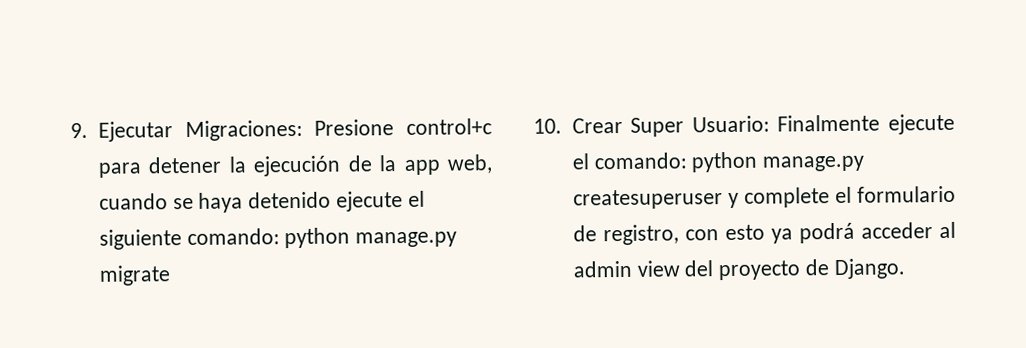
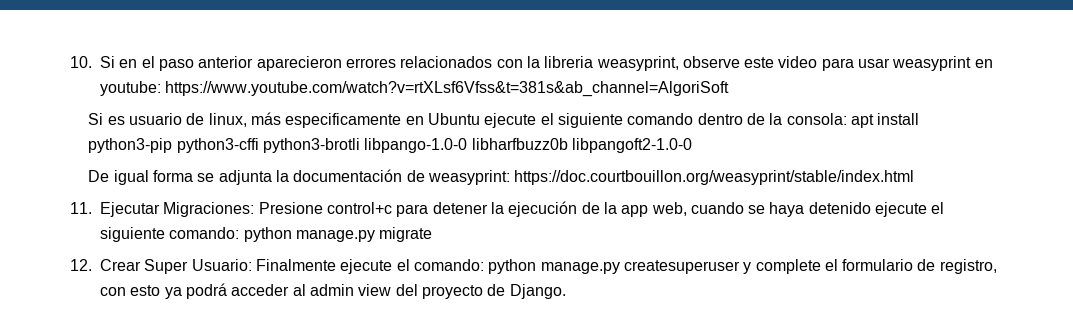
[70,122,88,139] 9. -> [70,56,993,71] [100,81,730,97] [88,112,920,128] [88,138,692,153] [88,169,915,185] [70,202,92,214] 10. Si en el paso anterior aparecieron errores relacionados con la libreria weasyprint, observe este video para usar weasyprint en youtube: https://www.youtube.com/watch?v=rtXLsf6Vfss&t=381s&ab_channel=AlgoriSoft // Si es usuario de linux, más especificamente en Ubuntu ejecute el siguiente comando dentro de la consola: apt install python3-pip python3-cffi python3-brotli libpango-1.0-0 libharfbuzz0b libpangoft2-1.0-0 // De igual forma se adjunta la documentación de weasyprint: https://doc.courtbouillon.org/weasyprint/stable/index.html // 11.
[533,118,562,134] 10. -> [70,259,92,271] 12.

